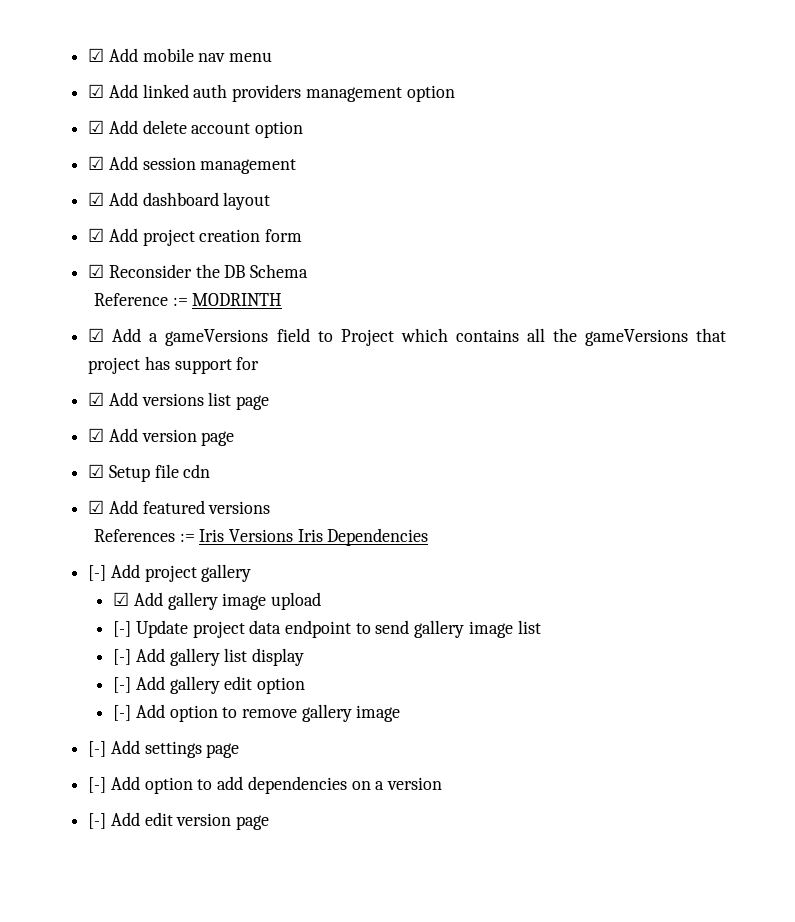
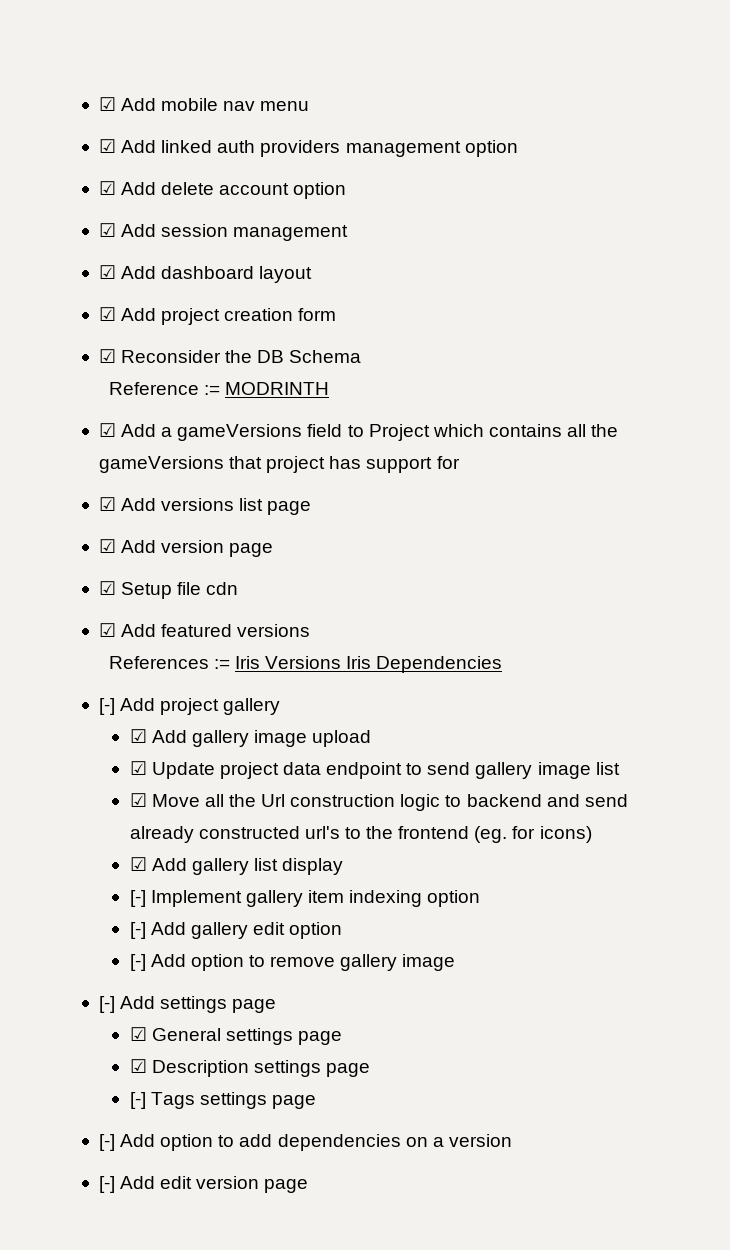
[113,621,132,637] [-] -> [129,761,147,775] ☑
[113,648,305,666] [-] Add gallery list display -> [129,793,628,811] [129,826,592,843] [129,857,344,875] [129,890,481,907] ☑ Move all the Url construction logic to backend and send already constructed url's to the frontend (eg. for icons) // ☑ Add gallery list display // [-] Implement gallery item indexing option
(240, 750) none -> [129,1027,342,1045] [129,1059,370,1077] [129,1092,316,1109] // ☑ General settings page // ☑ Description settings page // [-] Tags settings page

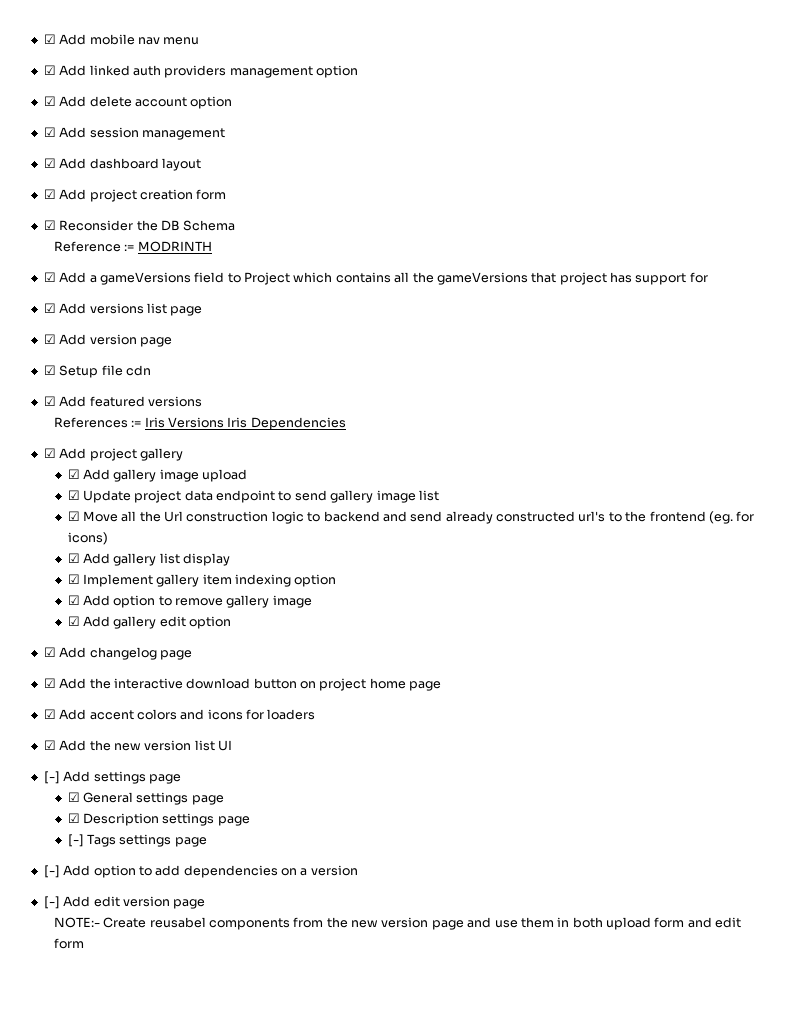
[98,698,115,715] [-] -> [43,448,56,458] ☑
[129,890,146,907] [-] -> [67,574,80,584] ☑
[129,922,343,939] [129,954,146,971] [-] Add gallery edit option // [-] -> [67,595,80,605] ☑
(456, 962) none -> [67,616,232,629] [43,647,192,660] [43,678,442,691] [43,709,316,720] [43,740,232,751] // ☑ Add gallery edit option // ☑ Add changelog page // ☑ Add the interactive download button on project home page // ☑ Add accent colors and icons for loaders // ☑ Add the new version list UI
(309, 1186) none -> [53,917,742,930] [53,938,84,949] // NOTE:- Create reusabel components from the new version page and use them in both upload form and edit form

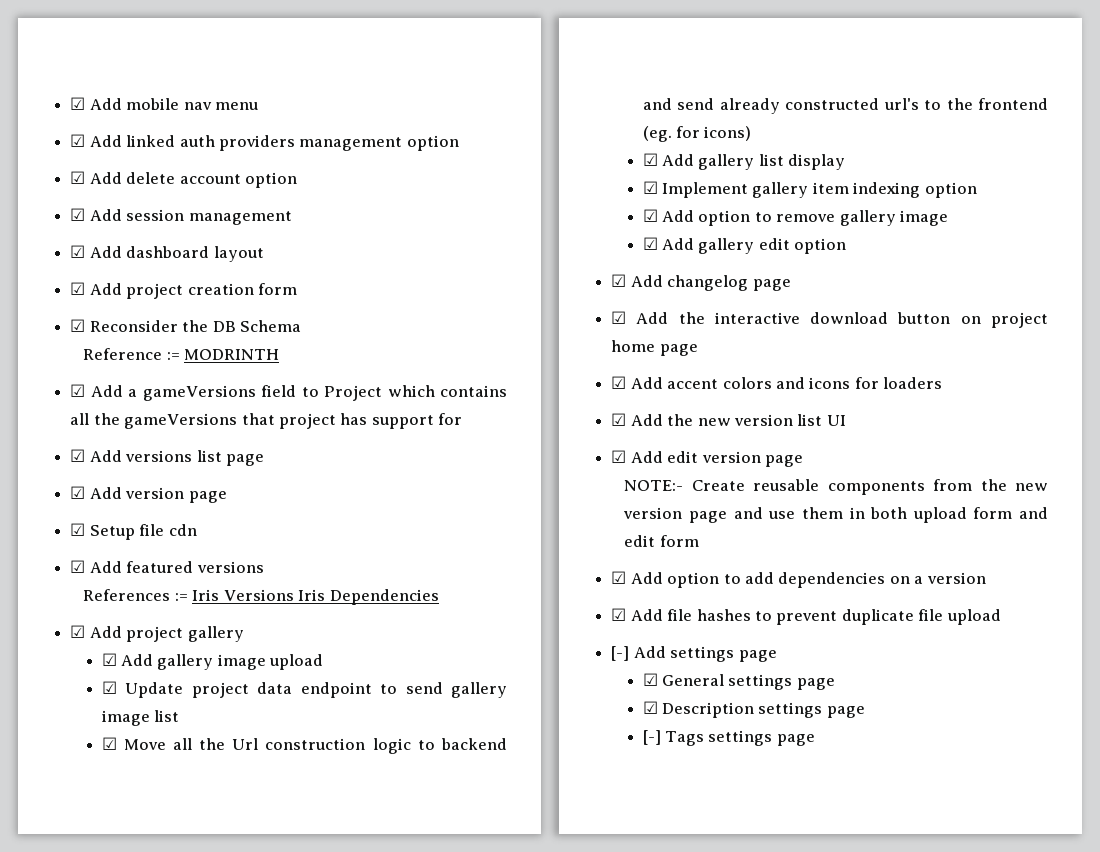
(232, 745) none -> [611,450,803,467] [624,479,1048,495] [623,507,1048,523] [624,535,699,547] [611,571,986,588] [611,608,1001,625] // ☑ Add edit version page // NOTE:- Create reusable components from the new version page and use them in both upload form and edit form // ☑ Add option to add dependencies on a version // ☑ Add file hashes to prevent duplicate file upload
[43,865,358,878] [43,896,206,909] [53,917,742,930] [53,938,84,949] // [-] Add option to add dependencies on a version // [-] Add edit version page // NOTE:- Create reusabel components from the new version page and use them in both upload form and edit form -> (815, 740) none

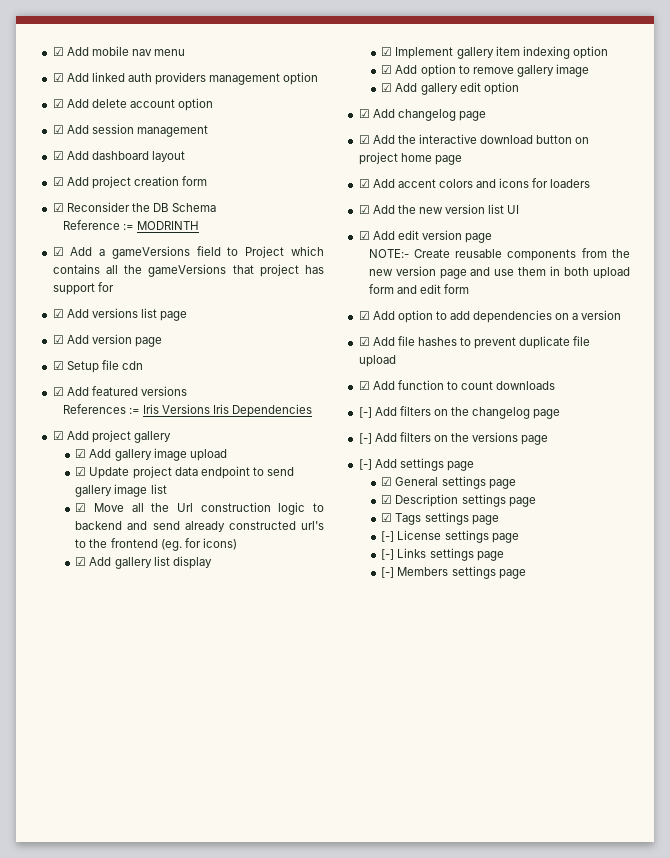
(1001, 617) none -> [358,380,556,390] [358,406,561,419] [358,432,549,445] // ☑ Add function to count downloads // [-] Add filters on the changelog page // [-] Add filters on the versions page
[642,730,661,745] [-] -> [381,513,393,522] ☑
(815, 740) none -> [381,530,519,543] [381,548,504,561] [381,566,526,579] // [-] License settings page // [-] Links settings page // [-] Members settings page

